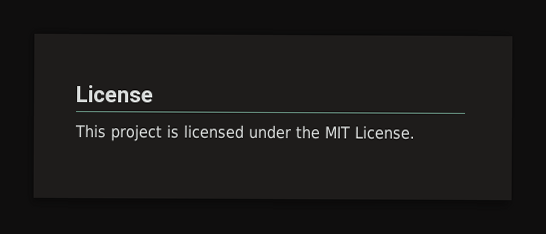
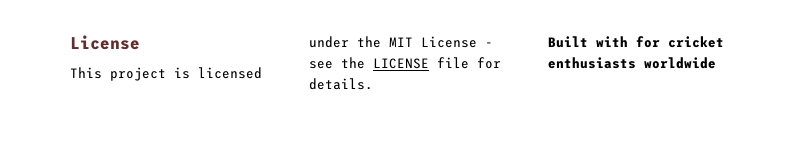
[354,125,415,140] License. -> [421,36,493,48] [309,57,501,69] [309,78,373,90] [548,36,724,48] [548,57,716,69] License - see the LICENSE file for details. // Built with for cricket enthusiasts worldwide

